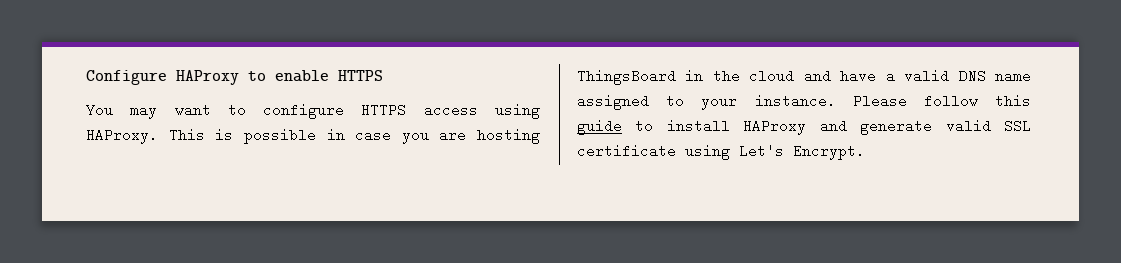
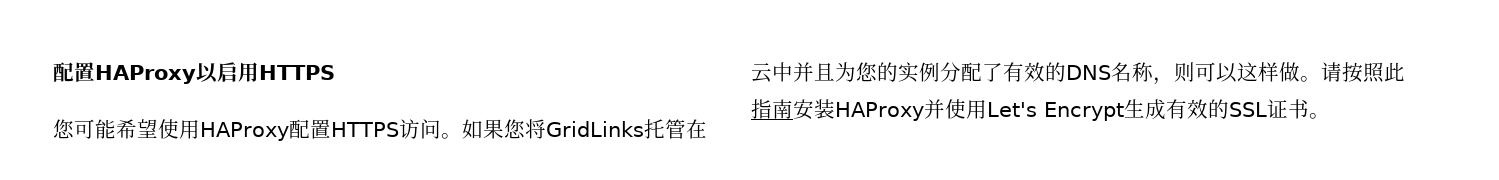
[86,70,383,85] [86,103,540,119] [86,128,540,144] [577,69,1031,85] [577,94,1031,110] [577,119,1031,135] [577,144,865,160] Configure HAProxy to enable HTTPS // You may want to configure HTTPS access using HAProxy. This is possible in case you are hosting ThingsBoard in the cloud and have a valid DNS name assigned to your instance. Please follow this guide to install HAProxy and generate valid SSL certificate using Let's Encrypt. -> [53,62,335,84] [53,119,707,141] [751,62,1405,85] [751,99,1330,121] 配置HAProxy以启用HTTPS // 您可能希望使用HAProxy配置HTTPS访问。如果您将GridLinks托管在云中并且为您的实例分配了有效的DNS名称，则可以这样做。请按照此指南安装HAProxy并使用Let's Encrypt生成有效的SSL证书。

